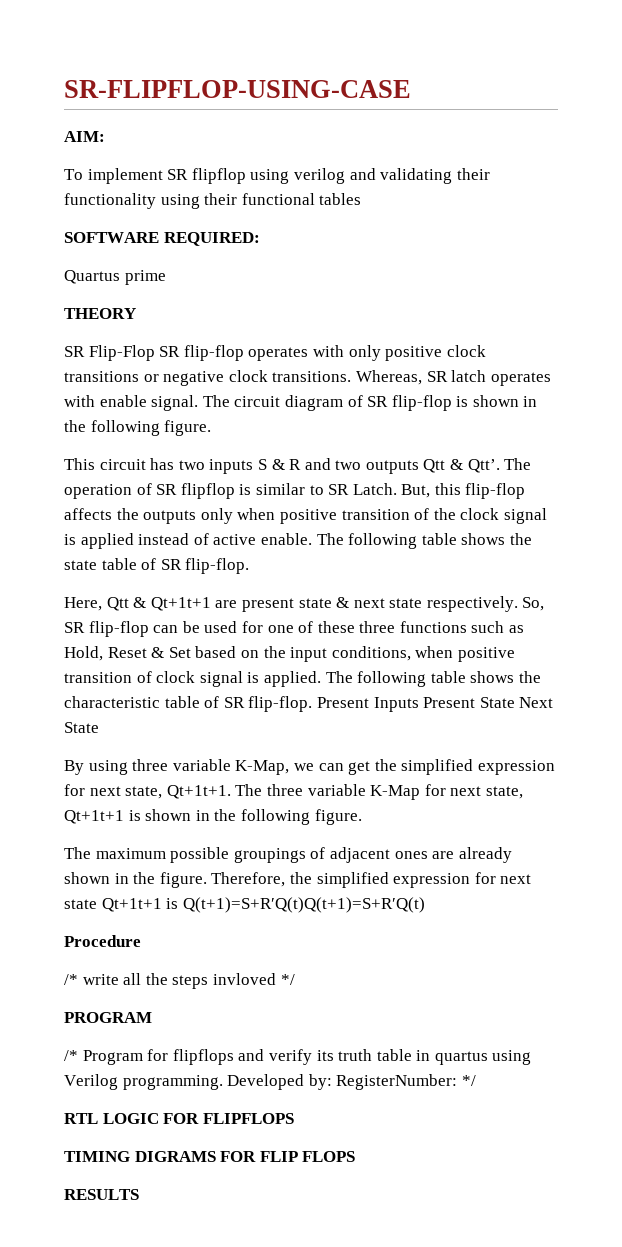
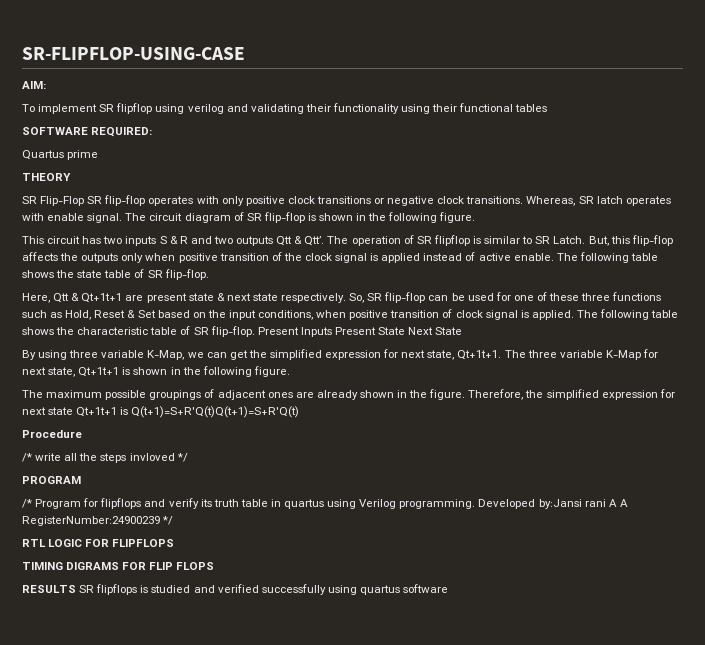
[308,1074,458,1090] by: RegisterNumber: -> [538,499,628,509] [22,516,160,526] by:Jansi rani A A RegisterNumber:24900239
(139, 1194) none -> [79,584,449,595] SR flipflops is studied and verified successfully using quartus software

